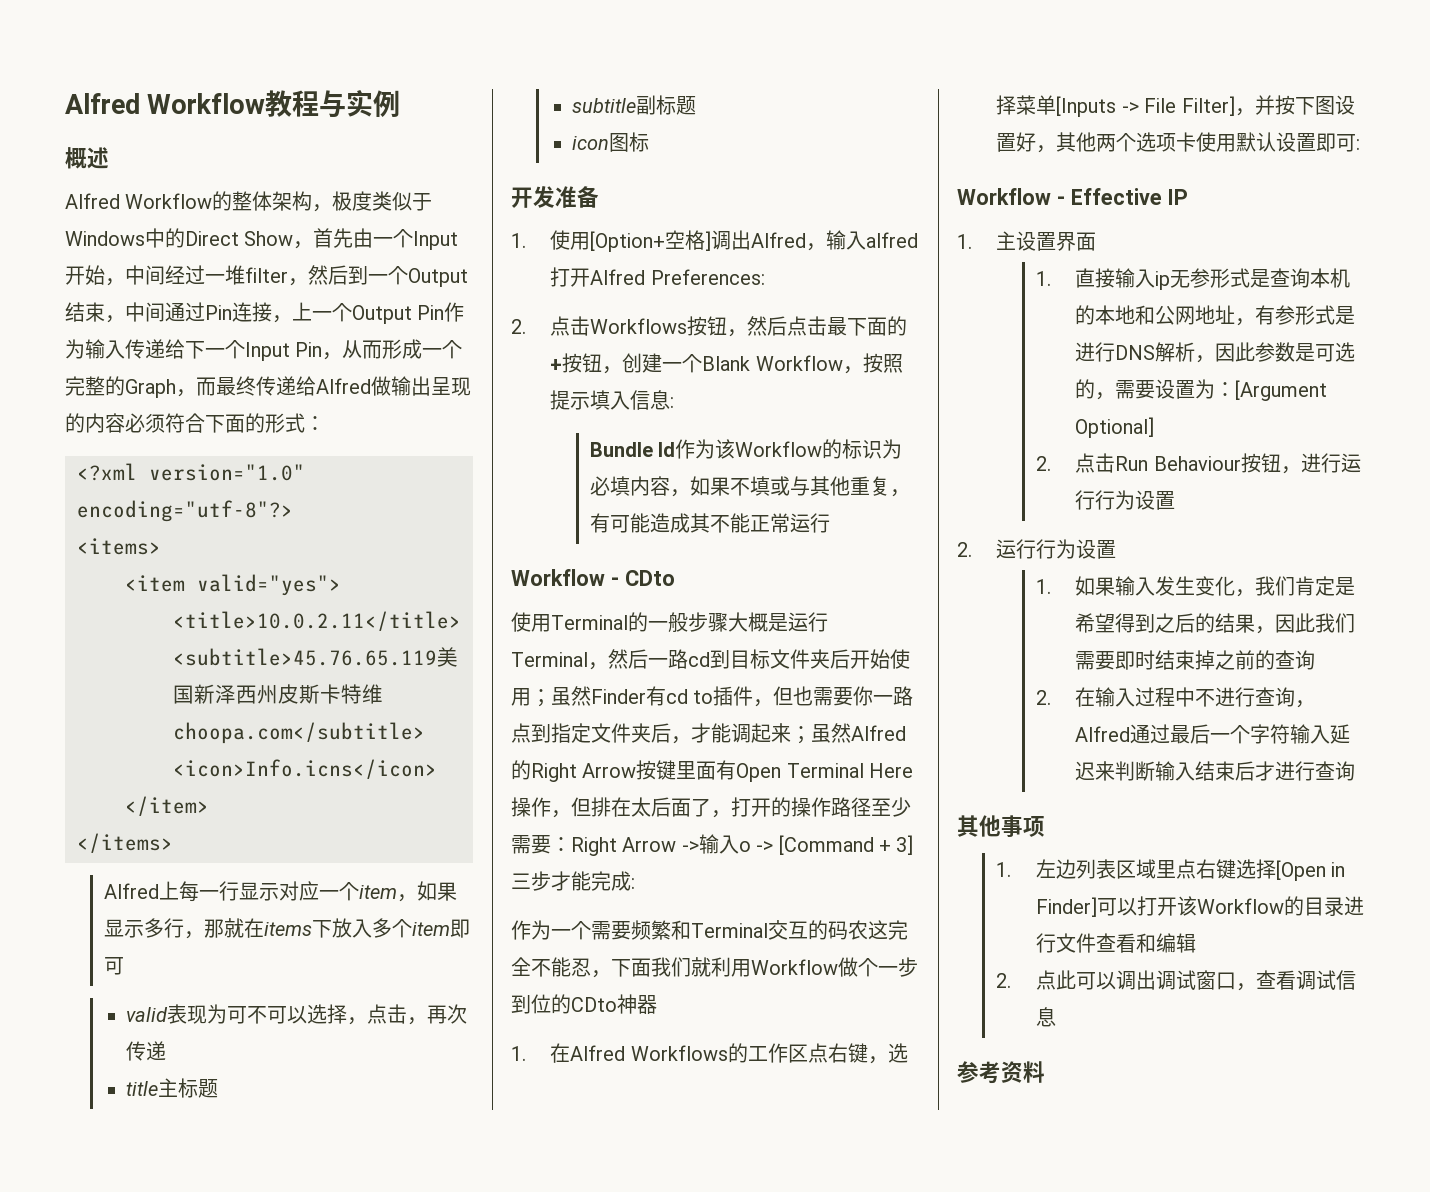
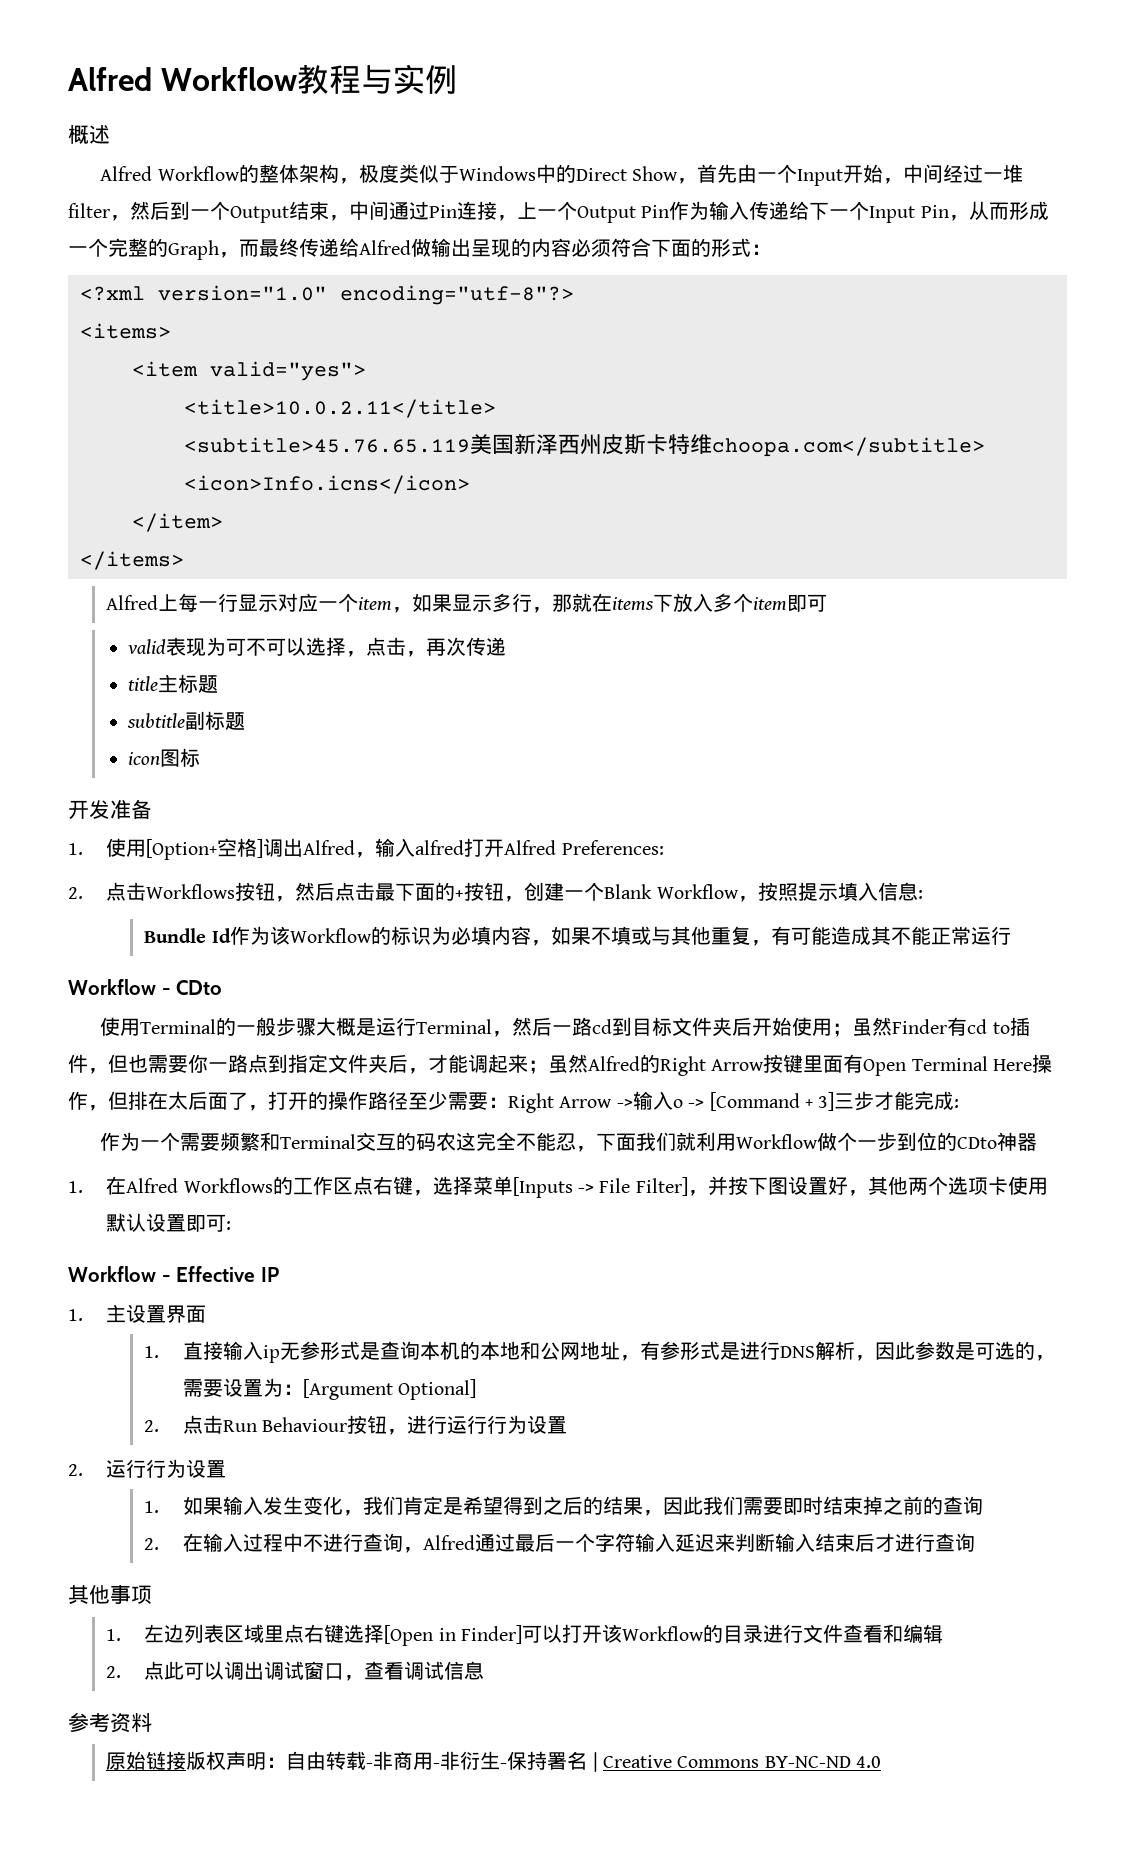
(1045, 1072) none -> [106,1751,882,1772] // 原始链接版权声明：自由转载-非商用-非衍生-保持署名 | Creative Commons BY-NC-ND 4.0

